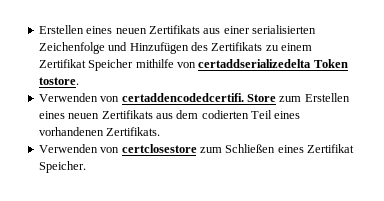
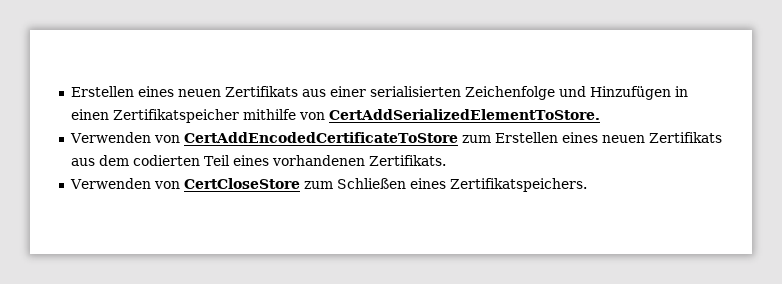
[190,42,312,51] [38,59,348,71] [38,77,79,85] [38,93,276,102] des Zertifikats zu einem Zertifikat Speicher mithilfe von certaddserializedelta Token tostore. // Verwenden von certaddencodedcertifi. Store -> [674,86,688,97] [70,109,600,123] [69,132,458,143] in einen Zertifikatspeicher mithilfe von CertAddSerializedElementToStore. // Verwenden von CertAddEncodedCertificateToStore
[121,144,197,153] certclosestore -> [183,178,300,189] CertCloseStore
[307,144,354,153] [38,161,86,173] Zertifikat Speicher. -> [449,178,587,192] Zertifikatspeichers.

